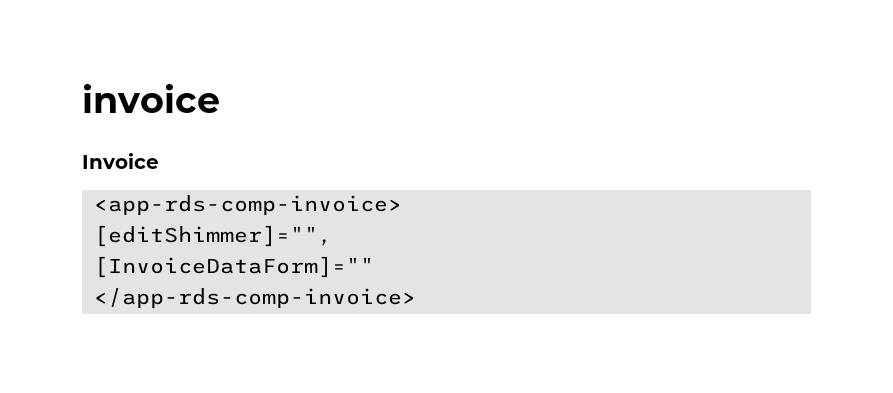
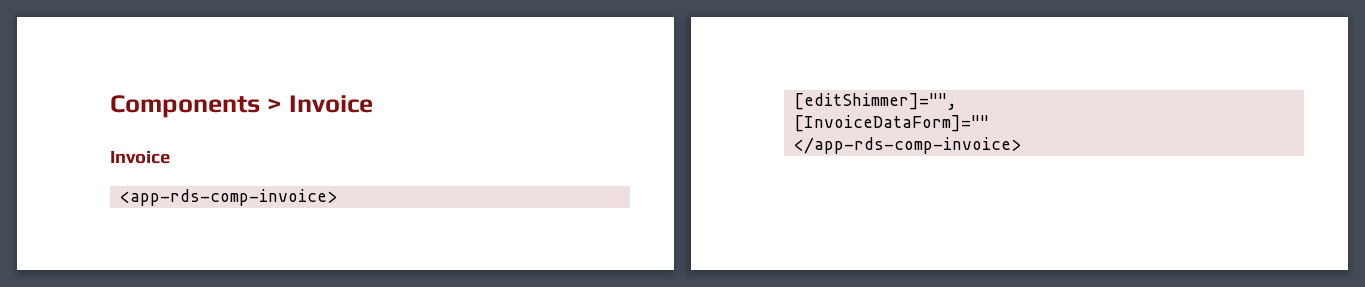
[82,84,220,113] invoice -> [110,95,373,118] Components > Invoice

